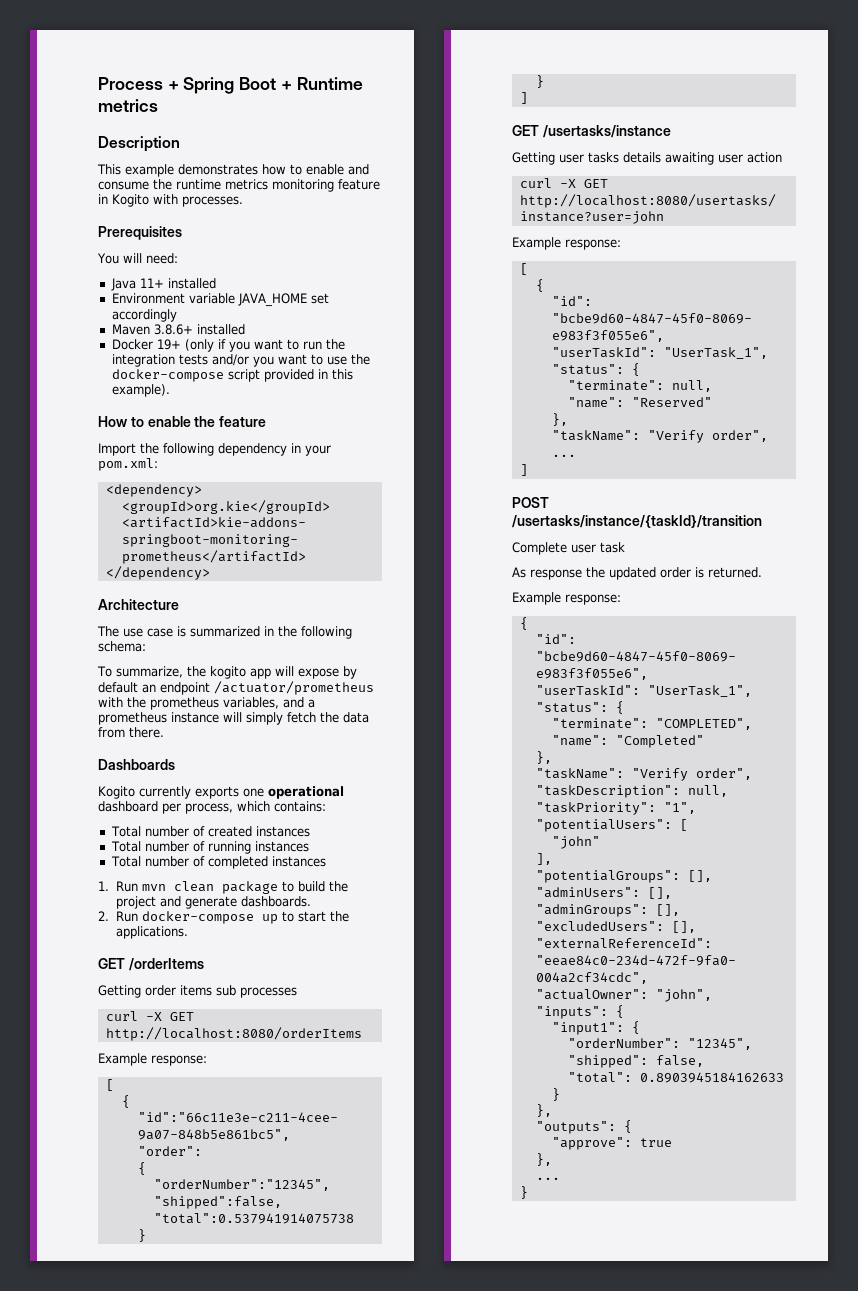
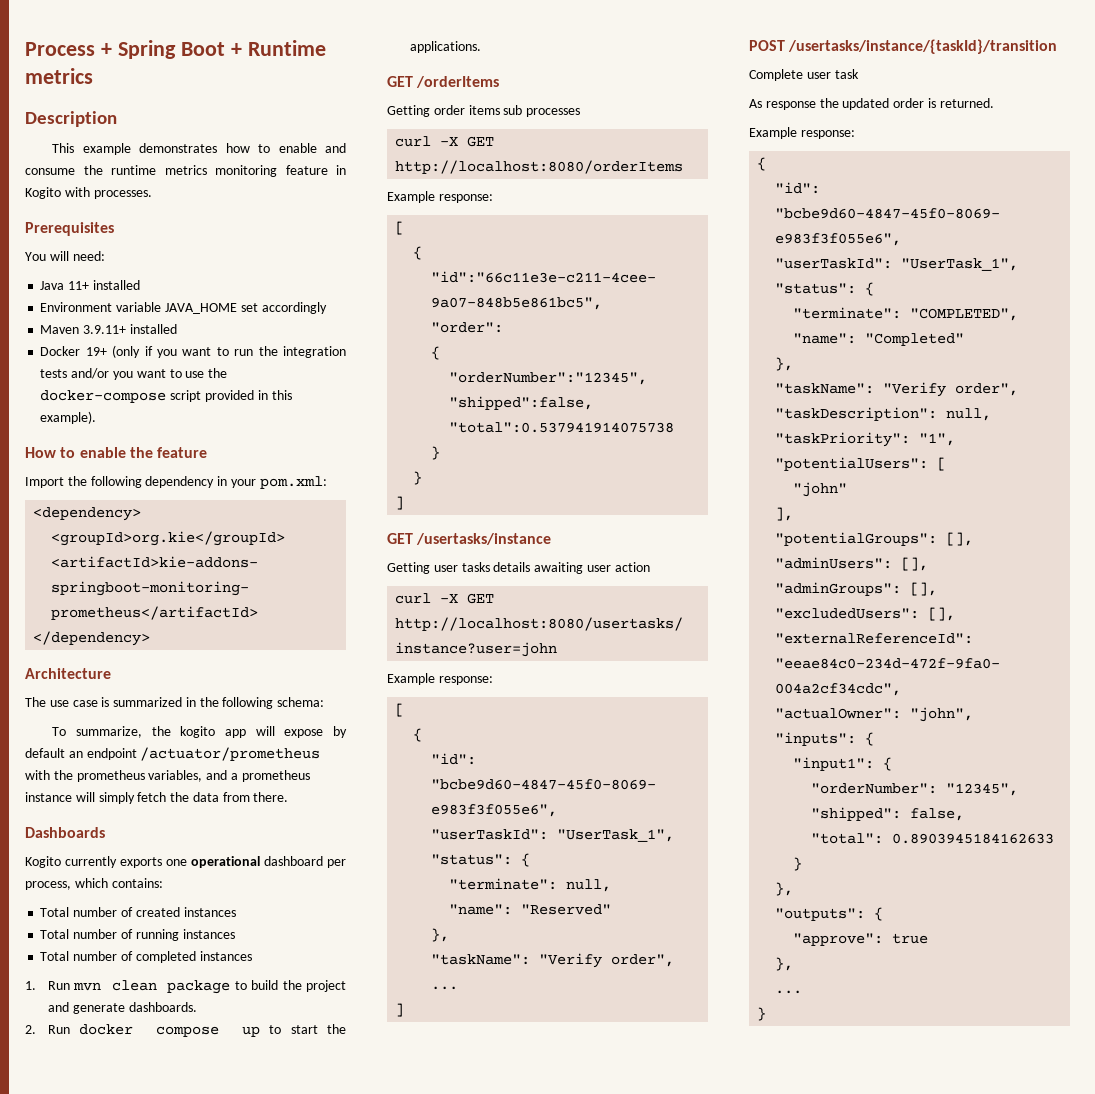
[153,324,193,335] 3.8.6+ -> [83,325,127,334] 3.9.11+
[142,911,255,924] docker-compose -> [79,1024,220,1037] docker compose

